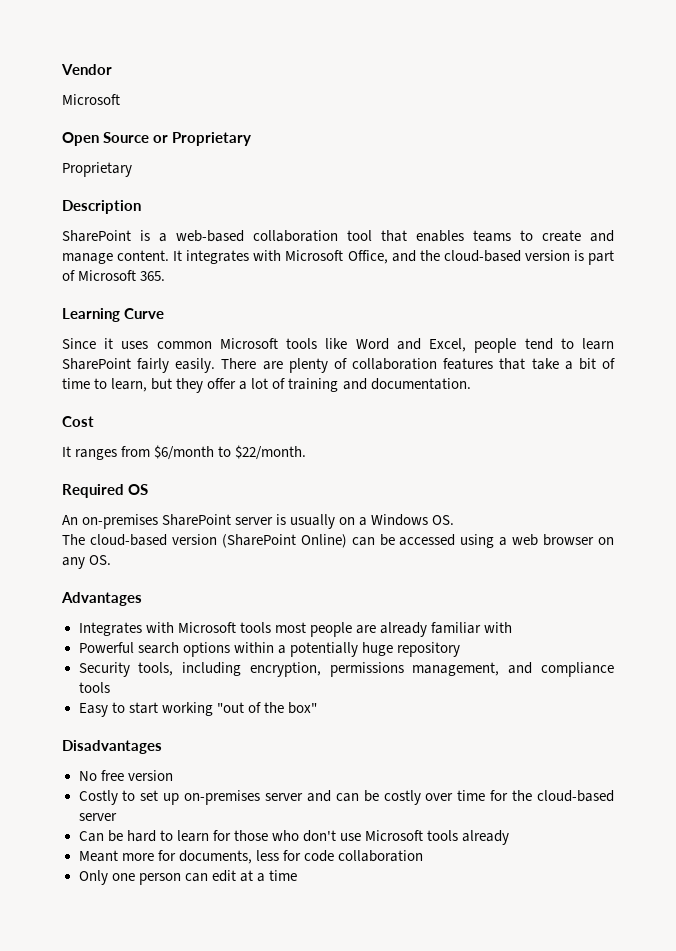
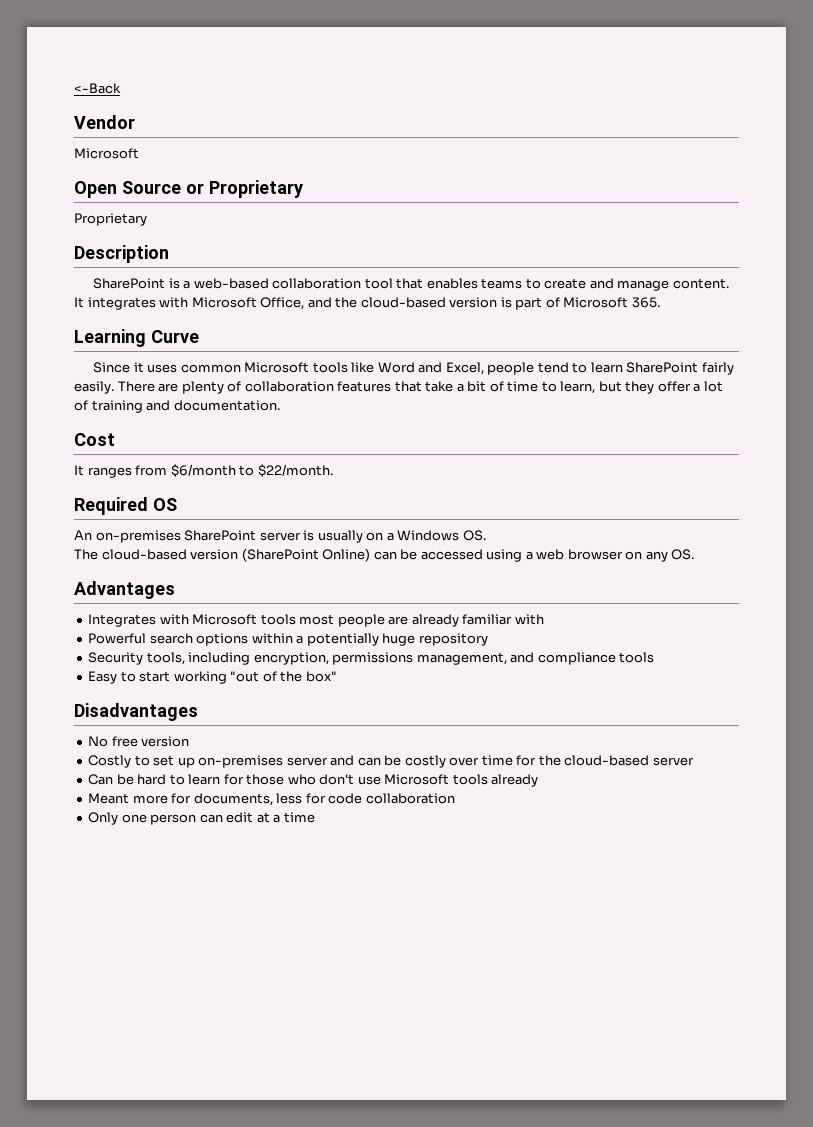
(61, 69) none -> [74,83,121,94] <-Back //

